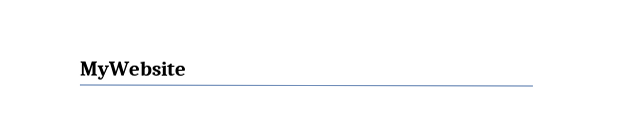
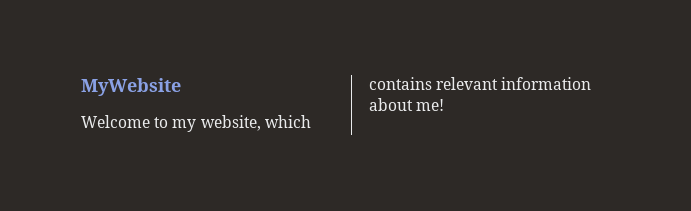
(186, 70) none -> [81,115,311,132] [369,77,592,90] [369,98,445,111] // Welcome to my website, which contains relevant information about me!

